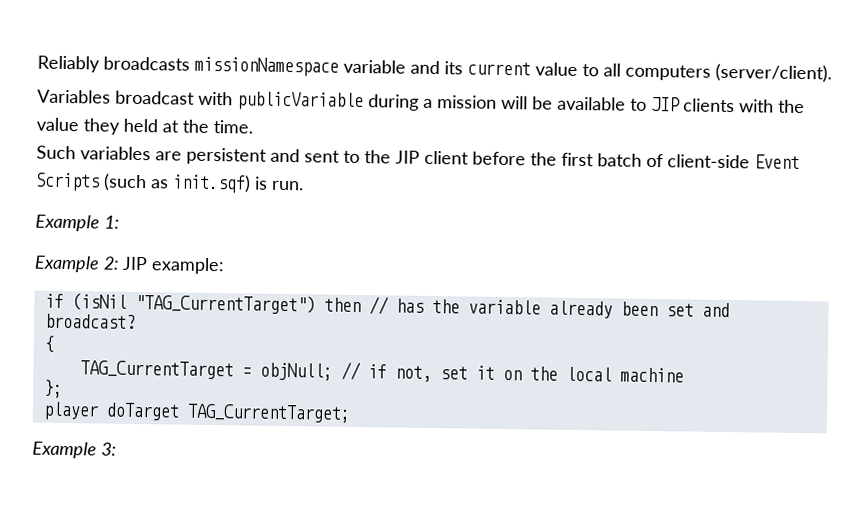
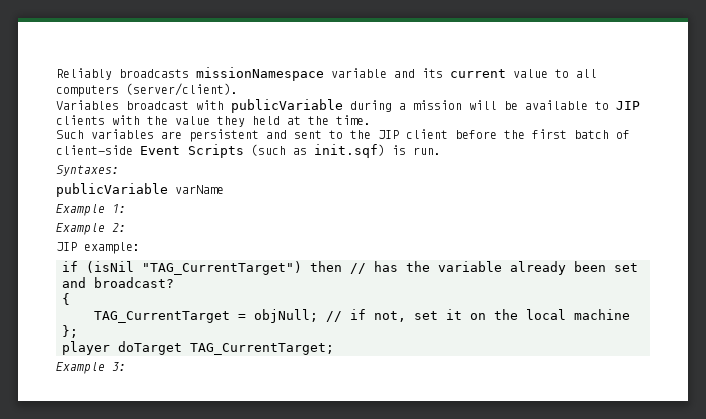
(304, 185) none -> [56,165,119,176] [56,183,224,197] // Syntaxes: // publicVariable varName
(119, 263) none -> (126, 227) //

